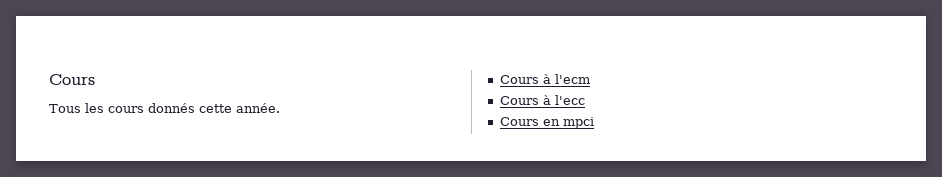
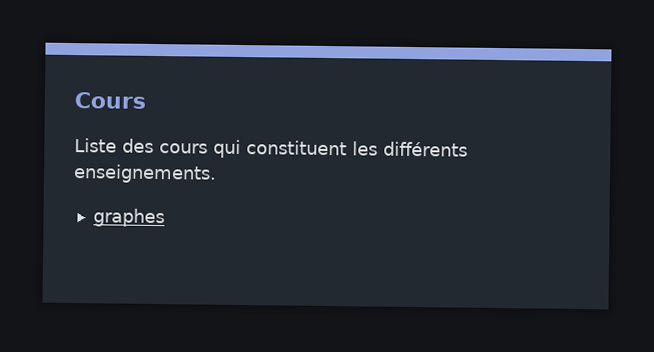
[49,103,280,113] [499,74,590,84] [499,95,585,105] [499,117,594,129] Tous les cours donnés cette année. // Cours à l'ecm // Cours à l'ecc // Cours en mpci -> [74,138,468,158] [73,164,217,184] [92,208,165,228] Liste des cours qui constituent les différents enseignements. // graphes

